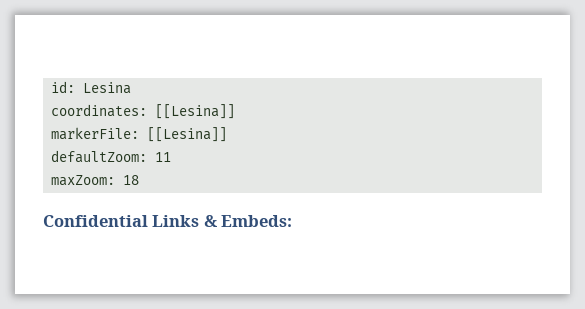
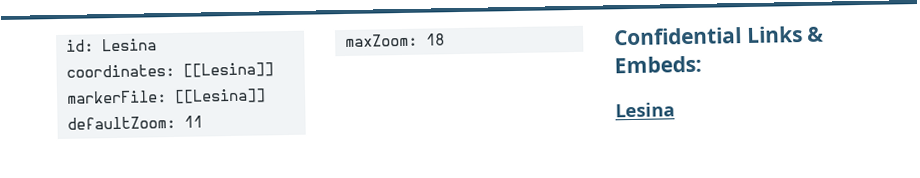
(293, 221) none -> [615,102,675,118] // Lesina

